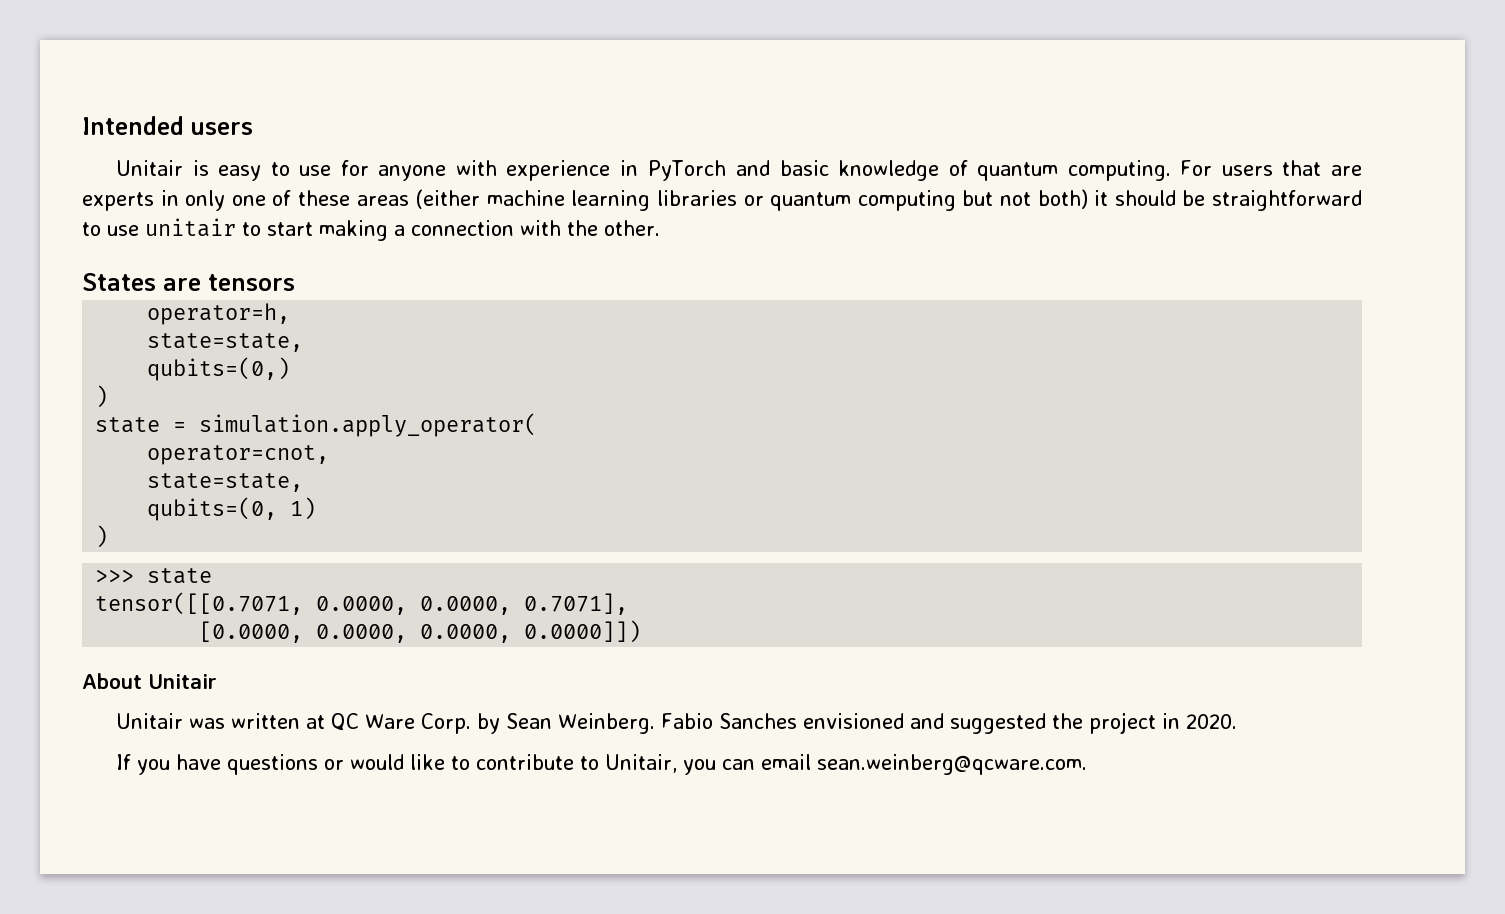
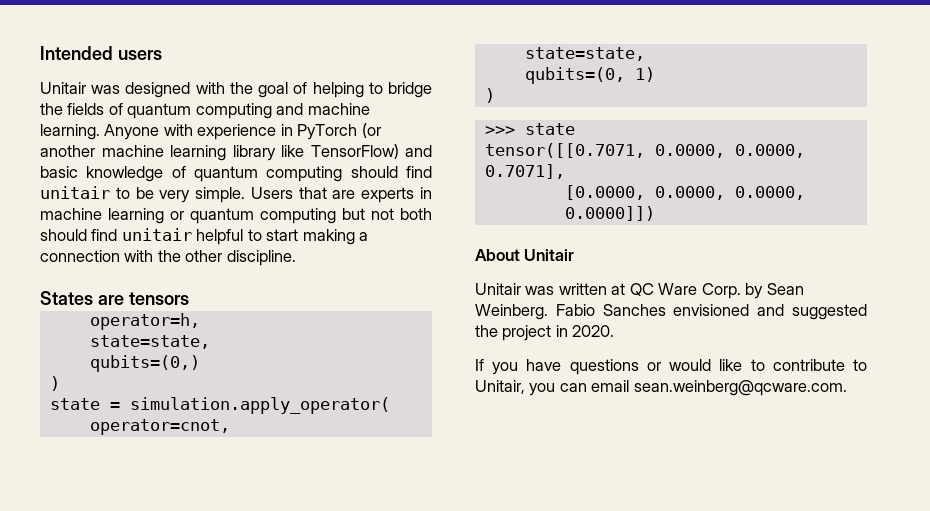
[192,160,727,181] is easy to use for anyone with experience in PyTorch -> [91,82,433,98] [40,103,370,119] [40,123,381,140] [40,144,399,161] was designed with the goal of helping to bridge the fields of quantum computing and machine learning. Anyone with experience in PyTorch (or another machine learning library like TensorFlow)
[1067,160,1362,181] [82,189,738,211] computing. For users that are experts in only one of these areas (either machine learning libraries -> [266,166,432,182] [40,186,432,203] [40,208,164,224] computing should find unitair to be very simple. Users that are experts in machine learning
[1037,189,1362,211] [82,218,236,237] both) it should be straightforward to use unitair -> [400,208,432,220] [40,228,244,245] both should find unitair helpful
[604,220,660,236] other. -> [185,250,296,266] other discipline.

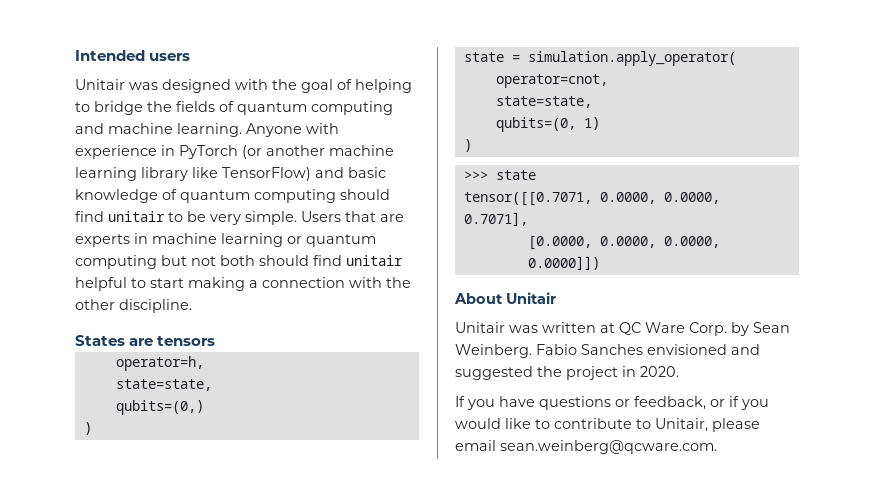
(661, 366) none -> [634,396,769,410] feedback, or if you
[529,383,587,396] you can -> [712,418,760,432] please

